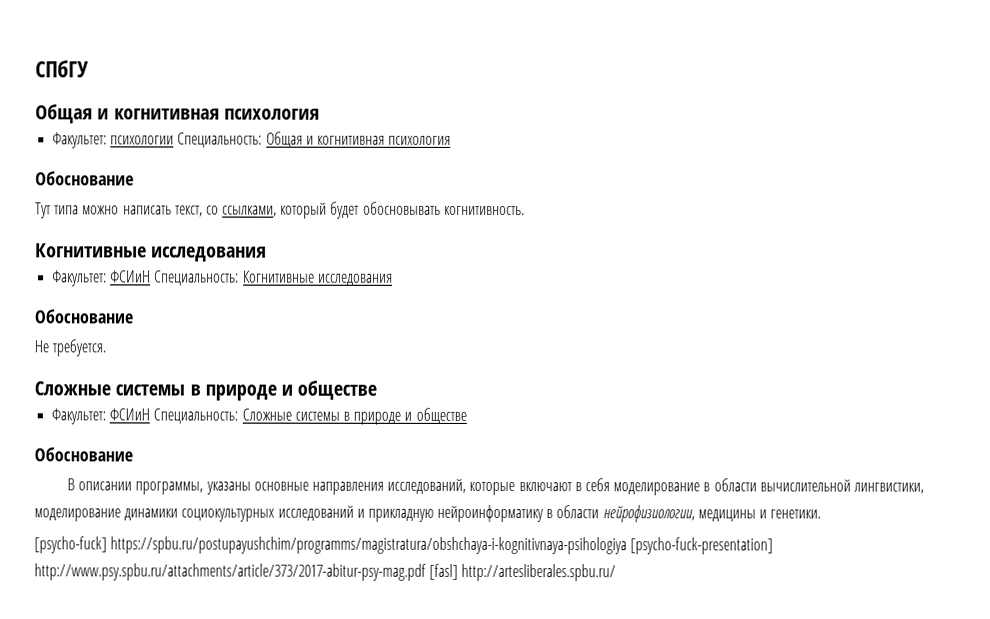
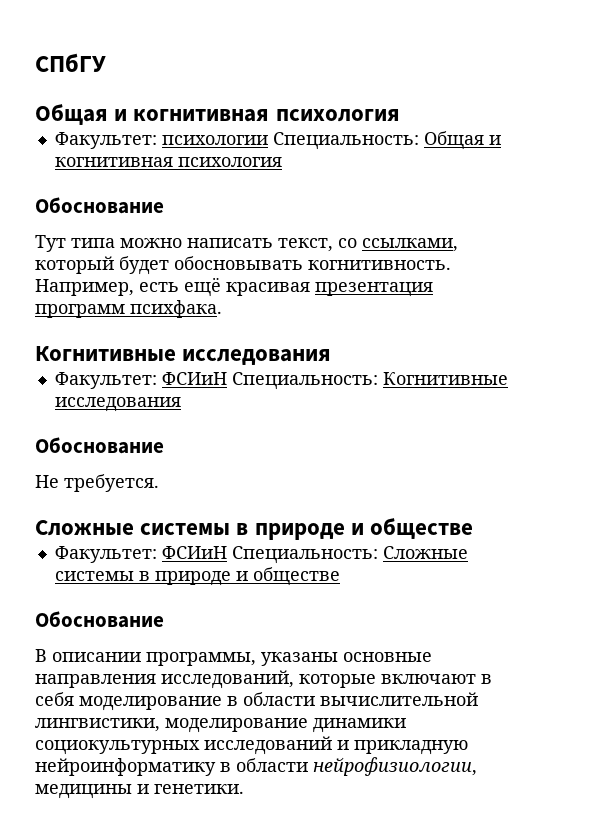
(525, 210) none -> [35,277,433,297] [35,300,222,318] Например, есть ещё красивая презентация программ психфака.
[34,536,774,555] [34,563,617,582] // [psycho-fuck] https://spbu.ru/postupayushchim/programms/magistratura/obshchaya-i-kognitivnaya-psihologiya [psycho-fuck-presentation] http://www.psy.spbu.ru/attachments/article/373/2017-abitur-psy-mag.pdf [fasl] http://artesliberales.spbu.ru/ -> (244, 789) none

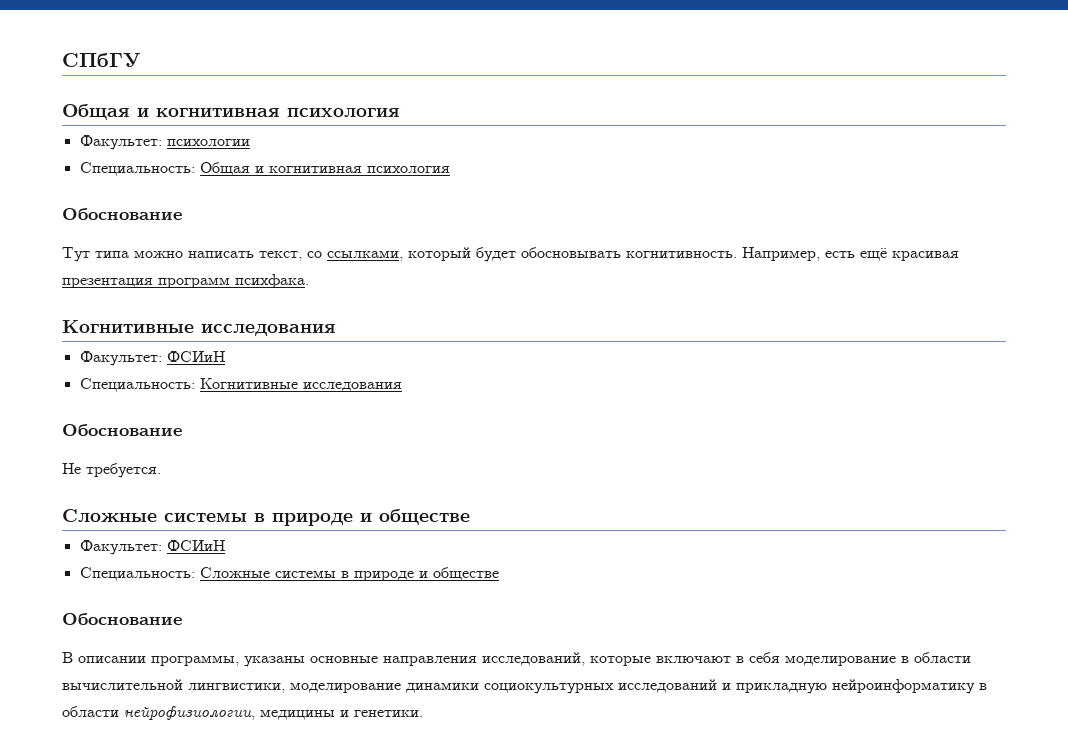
(268, 140) none -> (250, 142) //
(227, 378) none -> (225, 356) //
(227, 552) none -> (225, 545) //

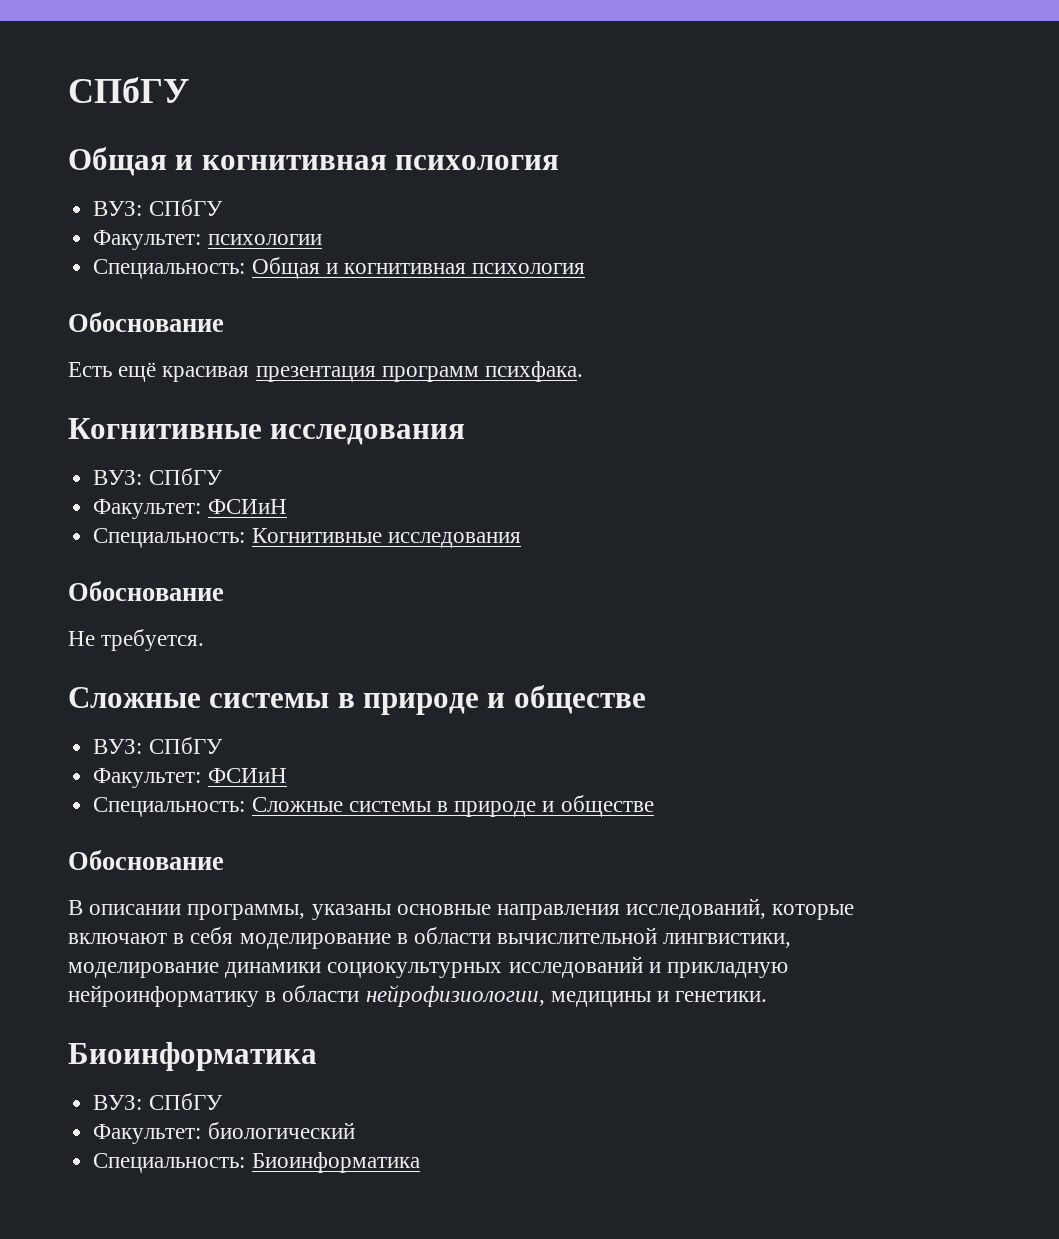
(400, 112) none -> [93,199,223,216] // ВУЗ: СПбГУ
[62,247,855,262] Тут типа можно написать текст, со ссылками, который будет обосновывать когнитивность. Например, есть -> [68,362,112,377] Есть
(336, 330) none -> [93,468,223,485] // ВУЗ: СПбГУ
(470, 517) none -> [93,737,223,754] // ВУЗ: СПбГУ
(423, 713) none -> [68,1042,317,1071] [93,1093,223,1110] [93,1122,355,1144] [93,1152,420,1173] // Биоинформатика // ВУЗ: СПбГУ // Факультет: биологический // Специальность: Биоинформатика

